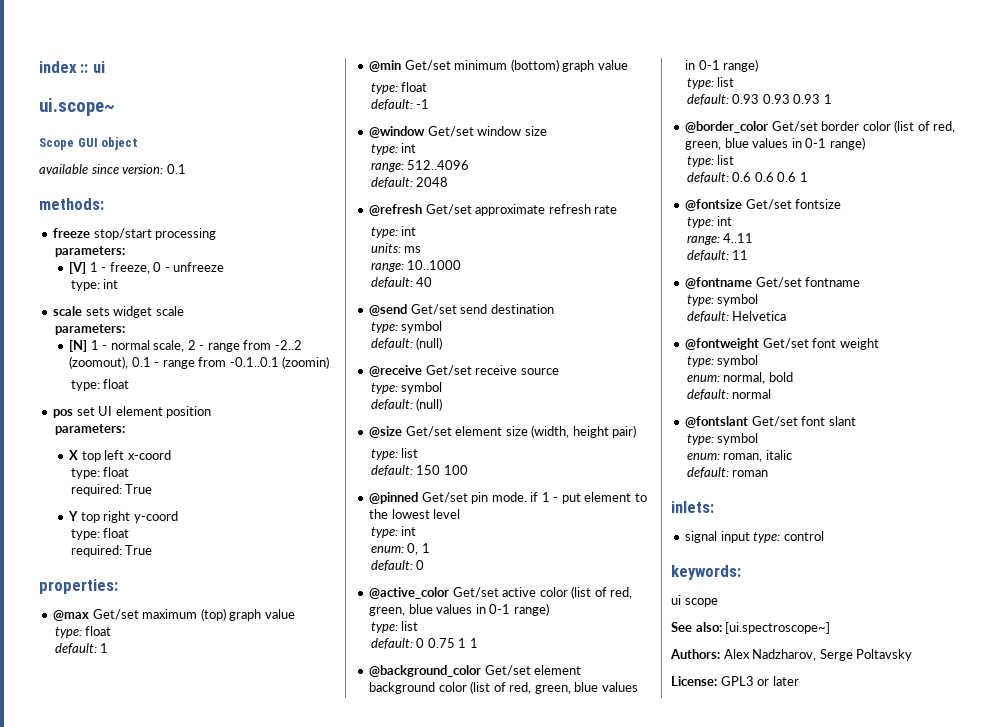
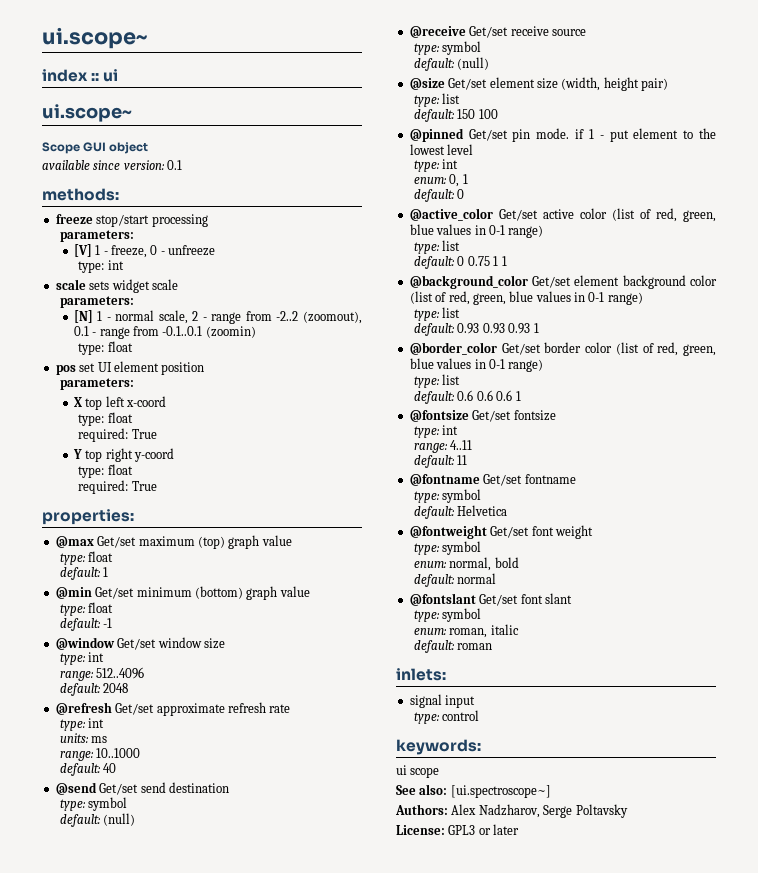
(39, 67) none -> [42,27,147,49] ui.scope~ //
(750, 537) none -> (476, 701) //

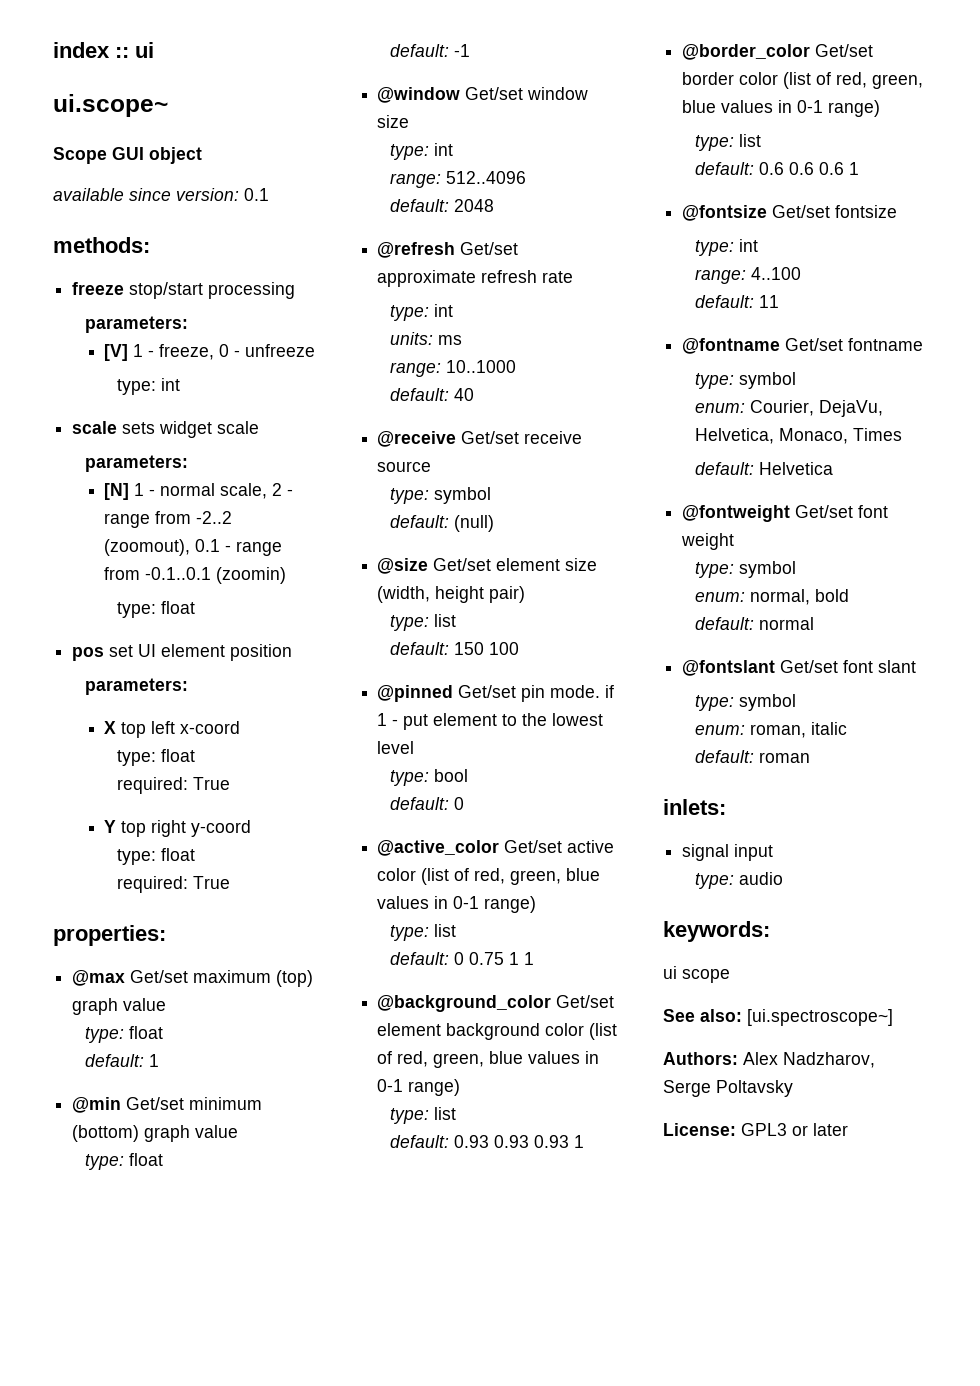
[42,27,147,49] ui.scope~ // -> (53, 50) none
[55,782,229,795] [60,797,128,811] [60,813,136,827] // @send Get/set send destination // type: symbol // default: (null) -> (475, 394) none
[442,159,459,169] [414,174,468,187] int // enum: 0, 1 -> [434,769,469,782] bool
[450,440,473,450] 4..11 -> [751,267,802,280] 4..100
(482, 496) none -> [695,400,884,417] [695,428,903,444] // enum: Courier, DejaVu, Helvetica, Monaco, Times
[442,710,480,721] control -> [739,872,784,885] audio

